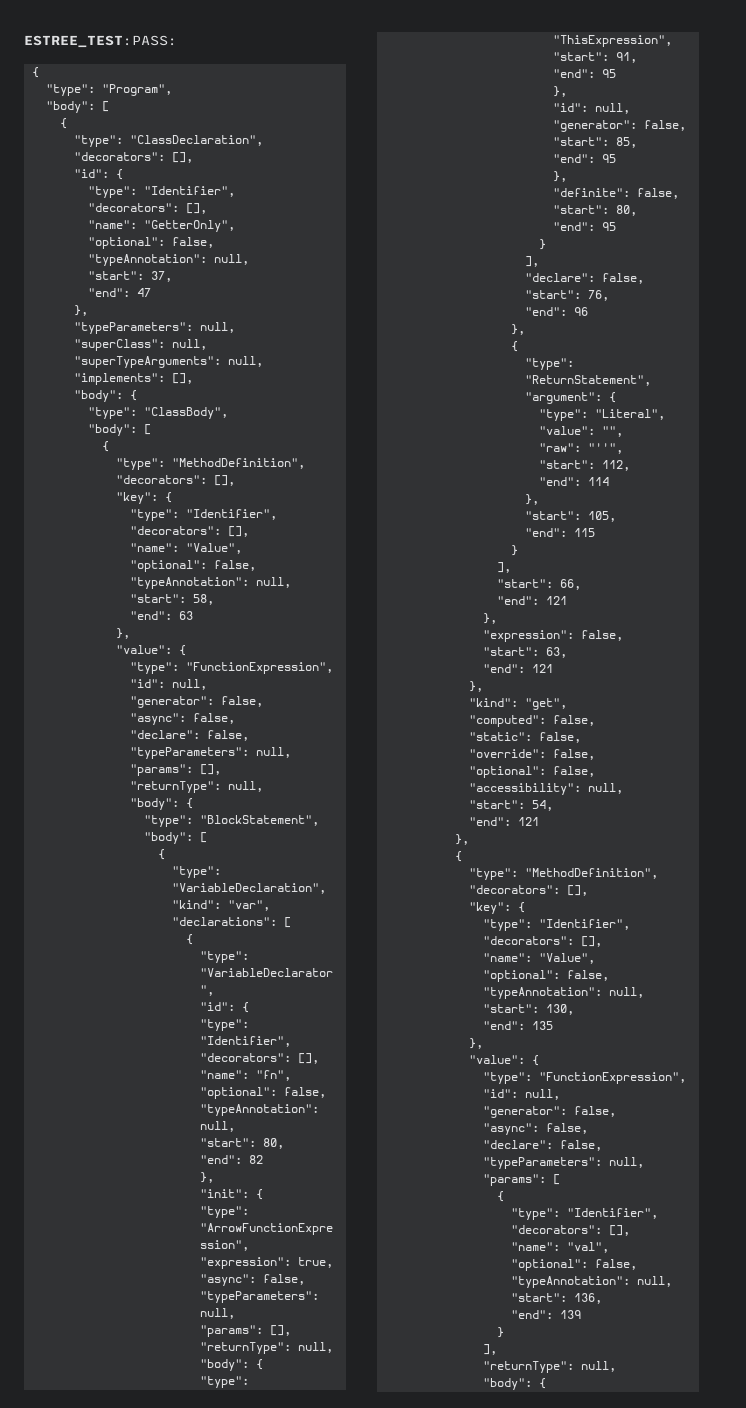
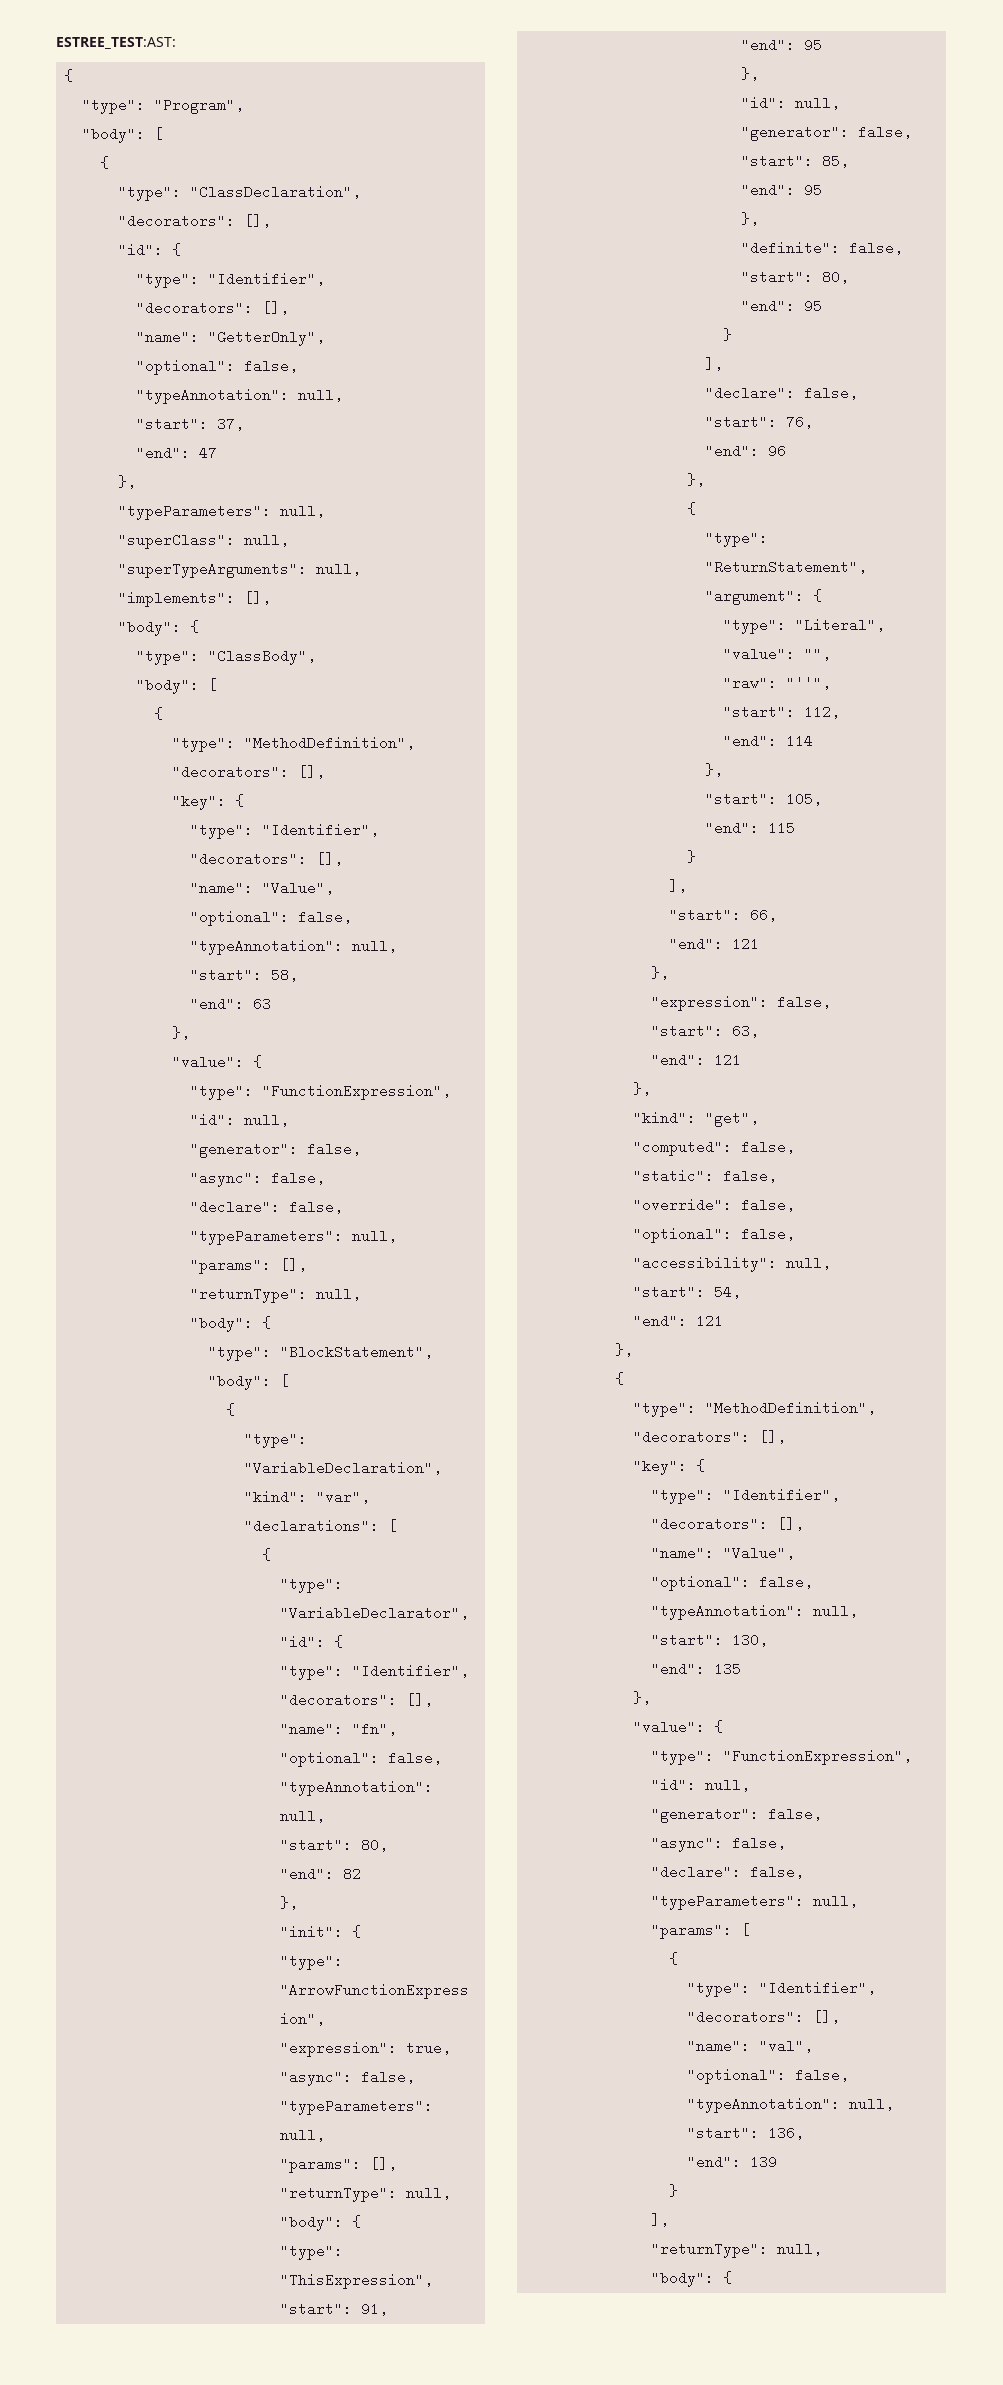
[24,35,177,48] ESTREE_TEST:PASS: -> [56,37,176,49] ESTREE_TEST:AST:

